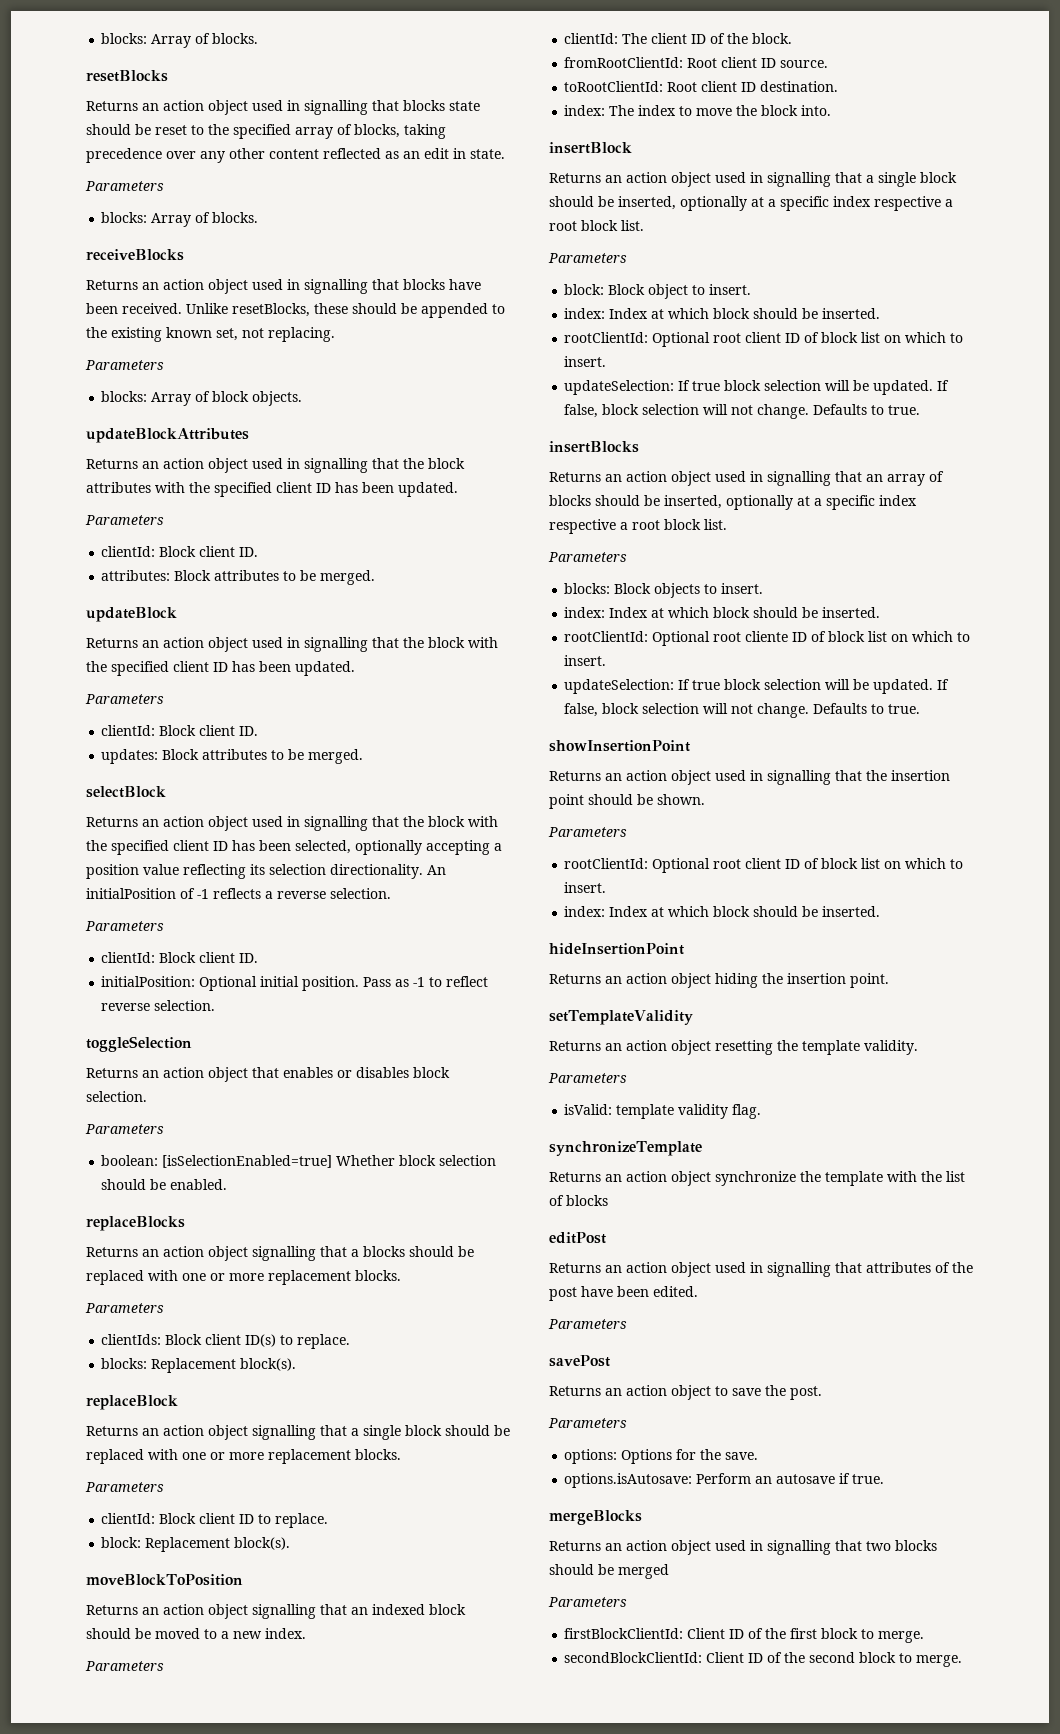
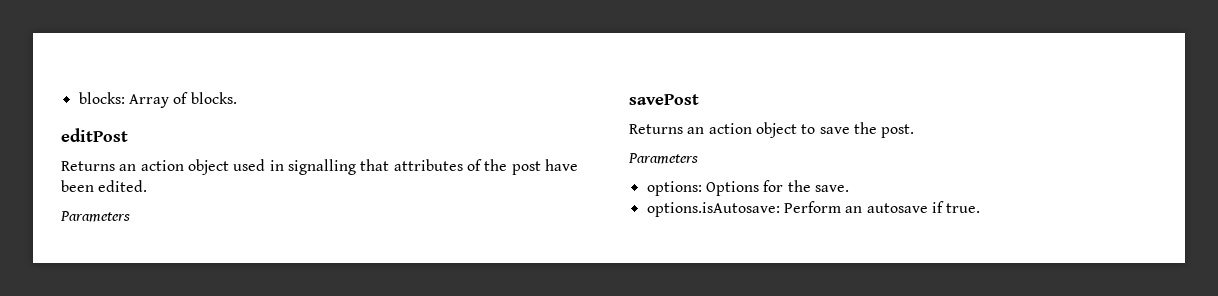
[101,33,259,48] [86,70,168,82] [86,100,480,115] [86,124,446,139] [86,148,505,163] [85,181,164,191] [101,212,259,227] [86,249,184,261] [86,279,481,294] [86,303,505,318] [86,327,335,342] [85,360,164,370] [101,391,303,406] [86,428,249,443] [86,458,465,473] [86,482,458,497] [85,515,164,525] [101,546,259,557] [101,570,376,585] [86,607,177,622] [86,637,498,652] [86,661,355,676] [85,694,164,704] [101,725,259,736] [101,749,364,764] [86,786,166,798] [86,816,498,831] [86,840,502,855] [86,864,446,879] [86,888,391,899] [85,921,164,931] [101,952,259,963] [101,976,489,991] [101,1000,216,1011] [86,1036,192,1052] [86,1067,450,1082] [86,1091,147,1102] [85,1124,164,1134] [101,1155,497,1168] [101,1179,228,1190] [86,1216,185,1231] [86,1246,474,1261] [86,1270,401,1285] [85,1303,164,1313] [101,1334,351,1349] [101,1358,297,1373] [86,1395,178,1410] [86,1425,510,1440] [86,1449,401,1464] [85,1482,164,1492] [101,1513,329,1528] [101,1537,291,1552] [86,1574,243,1586] [86,1604,466,1619] [86,1628,306,1639] [85,1661,164,1671] [564,33,793,44] [564,57,829,68] [564,81,839,92] [564,105,832,116] [549,142,632,154] [549,172,957,187] [549,196,953,211] [549,220,644,231] [548,253,627,263] [564,284,752,299] [564,308,881,319] [564,332,964,347] [564,356,607,367] [564,380,950,395] [564,404,921,419] [549,441,639,453] [549,471,944,486] [549,495,917,510] [549,519,727,534] [548,552,627,562] [564,583,764,598] [564,607,881,618] [564,631,971,646] [564,655,607,666] [564,679,950,694] [564,703,921,718] [549,740,690,752] [549,770,950,785] [549,794,705,809] [548,827,627,837] [564,858,964,873] [564,882,607,893] [564,906,881,917] [549,943,684,955] [549,973,889,988] [549,1010,693,1025] [549,1040,918,1055] [548,1073,627,1083] [564,1104,762,1119] [549,1141,702,1156] [549,1171,965,1186] [549,1195,608,1206] blocks: Array of blocks. // resetBlocks // Returns an action object used in signalling that blocks state should be reset to the specified array of blocks, taking precedence over any other content reflected as an edit in state. // Parameters // blocks: Array of blocks. // receiveBlocks // Returns an action object used in signalling that blocks have been received. Unlike resetBlocks, these should be appended to the existing known set, not replacing. // Parameters // blocks: Array of block objects. // updateBlockAttributes // Returns an action object used in signalling that the block attributes with the specified client ID has been updated. // Parameters // clientId: Block client ID. // attributes: Block attributes to be merged. // updateBlock // Returns an action object used in signalling that the block with the specified client ID has been updated. // Parameters // clientId: Block client ID. // updates: Block attributes to be merged. // selectBlock // Returns an action object used in signalling that the block with the specified client ID has been selected, optionally accepting a position value reflecting its selection directionality. An initialPosition of -1 reflects a reverse selection. // Parameters // clientId: Block client ID. // initialPosition: Optional initial position. Pass as -1 to reflect reverse selection. // toggleSelection // Returns an action object that enables or disables block selection. // Parameters // boolean: [isSelectionEnabled=true] Whether block selection should be enabled. // replaceBlocks // Returns an action object signalling that a blocks should be replaced with one or more replacement blocks. // Parameters // clientIds: Block client ID(s) to replace. // blocks: Replacement block(s). // replaceBlock // Returns an action object signalling that a single block should be replaced with one or more replacement blocks. // Parameters // clientId: Block client ID to replace. // block: Replacement block(s). // moveBlockToPosition // Returns an action object signalling that an indexed block should be moved to a new index. // Parameters // clientId: The client ID of the block. // fromRootClientId: Root client ID source. // toRootClientId: Root client ID destination. // index: The index to move the block into. // insertBlock // Returns an action object used in signalling that a single block should be inserted, optionally at a specific index respective a root block list. // Parameters // block: Block object to insert. // index: Index at which block should be inserted. // rootClientId: Optional root client ID of block list on which to insert. // updateSelection: If true block selection will be updated. If false, block selection will not change. Defaults to true. // insertBlocks // Returns an action object used in signalling that an array of blocks should be inserted, optionally at a specific index respective a root block list. // Parameters // blocks: Block objects to insert. // index: Index at which block should be inserted. // rootClientId: Optional root cliente ID of block list on which to insert. // updateSelection: If true block selection will be updated. If false, block selection will not change. Defaults to true. // showInsertionPoint // Returns an action object used in signalling that the insertion point should be shown. // Parameters // rootClientId: Optional root client ID of block list on which to insert. // index: Index at which block should be inserted. // hideInsertionPoint // Returns an action object hiding the insertion point. // setTemplateValidity // Returns an action object resetting the template validity. // Parameters // isValid: template validity flag. // synchronizeTemplate // Returns an action object synchronize the template with the list of blocks -> [78,92,237,108] blocks: Array of blocks.
[549,1510,642,1525] [549,1540,937,1555] [549,1564,669,1579] [548,1597,627,1607] [564,1628,925,1643] [564,1652,963,1667] // mergeBlocks // Returns an action object used in signalling that two blocks should be merged // Parameters // firstBlockClientId: Client ID of the first block to merge. // secondBlockClientId: Client ID of the second block to merge. -> (981, 208) none

